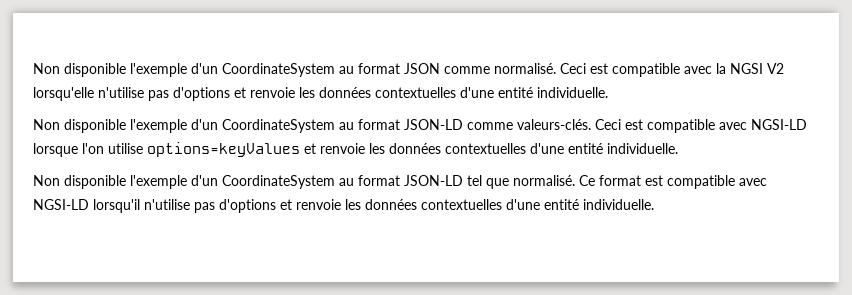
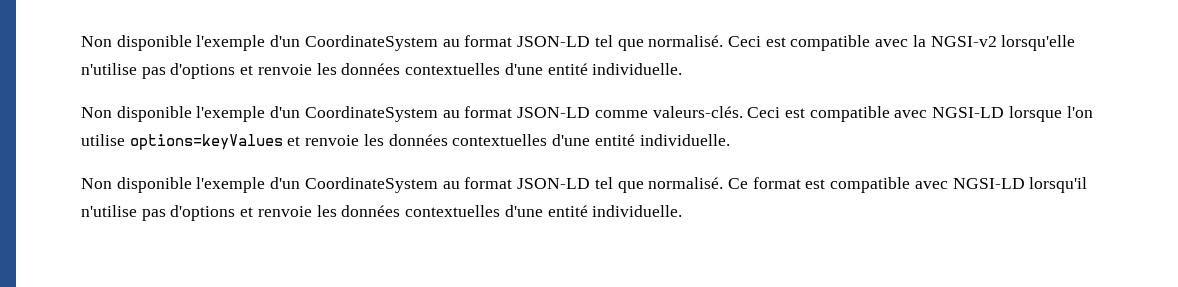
[33,63,490,77] Non disponible l'exemple d'un CoordinateSystem au format JSON comme -> [81,35,644,51] Non disponible l'exemple d'un CoordinateSystem au format JSON-LD tel que
[730,63,784,74] NGSI V2 -> [930,36,997,47] NGSI-v2

